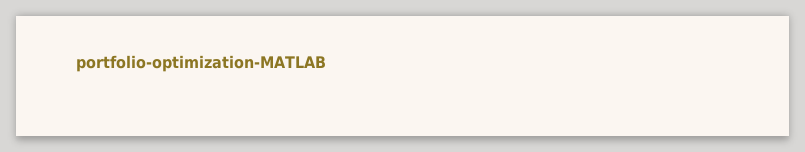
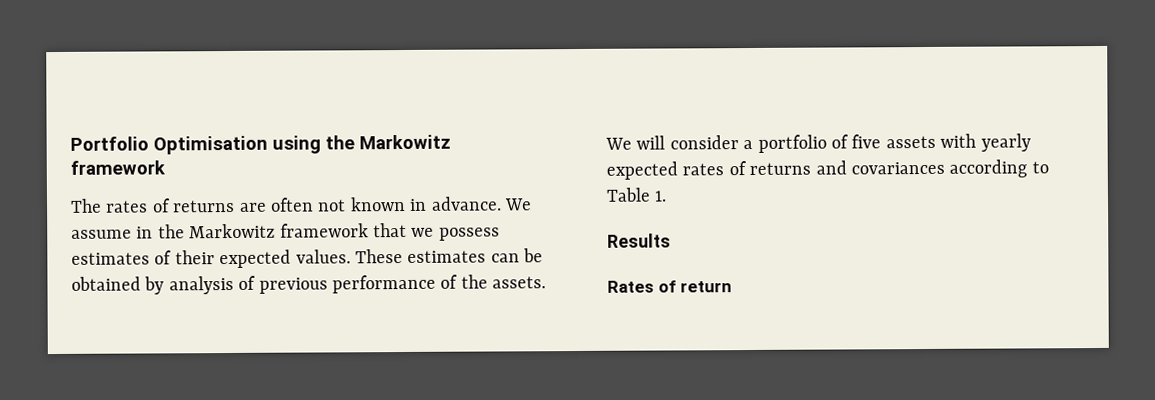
[76,55,326,72] portfolio-optimization-MATLAB -> [70,134,451,155] [70,160,166,175] [70,196,532,213] [71,222,500,241] [71,248,544,269] [71,274,547,295] [605,133,1031,153] [606,159,1049,180] [606,187,668,202] [607,233,671,248] [607,280,733,293] Portfolio Optimisation using the Markowitz framework // The rates of returns are often not known in advance. We assume in the Markowitz framework that we possess estimates of their expected values. These estimates can be obtained by analysis of previous performance of the assets. We will consider a portfolio of five assets with yearly expected rates of returns and covariances according to Table 1. // Results // Rates of return

